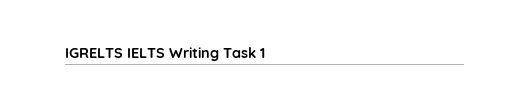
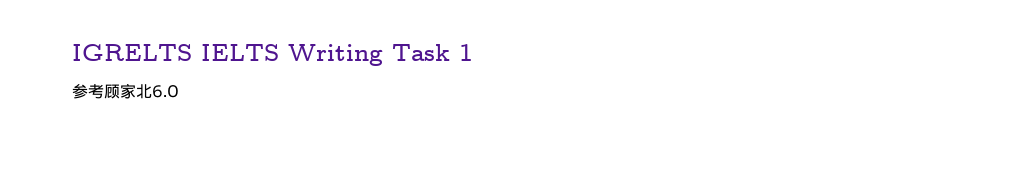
(265, 53) none -> [72,83,179,99] // 参考顾家北6.0

